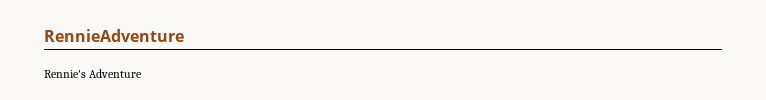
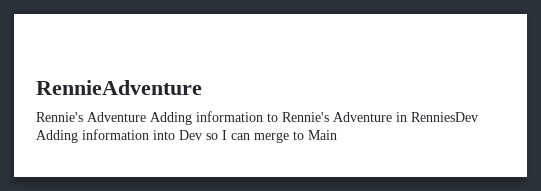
(143, 73) none -> [150,111,478,125] [36,129,337,143] Adding information to Rennie's Adventure in RenniesDev Adding information into Dev so I can merge to Main

